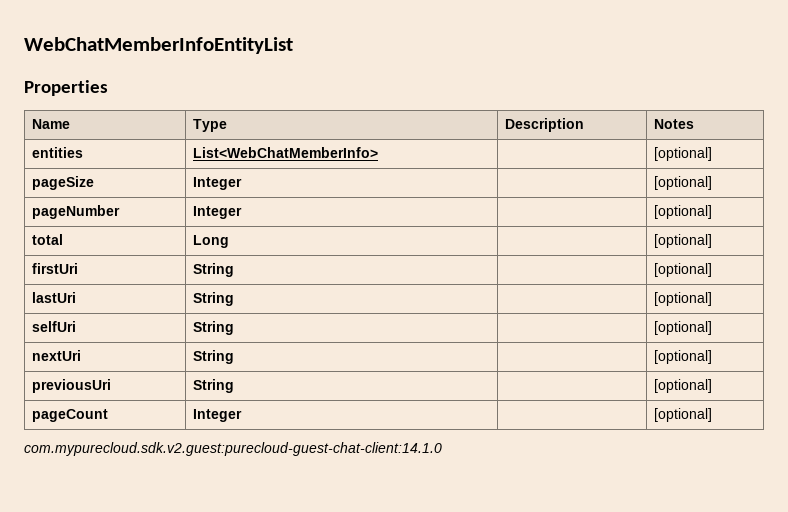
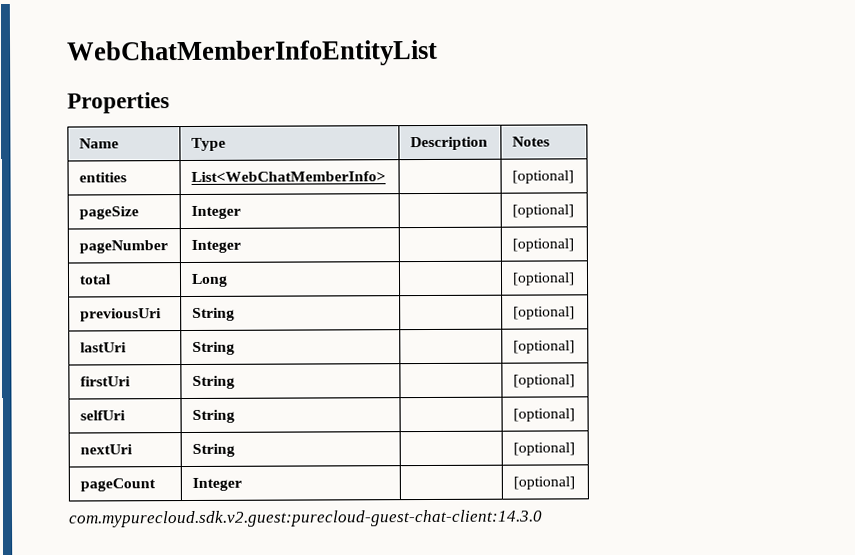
[32,263,79,274] firstUri -> [79,308,162,322] previousUri
(713, 299) none -> [79,376,131,387] [191,375,235,389] [512,374,575,388] // firstUri | String | | [optional]
[32,379,112,393] [193,379,235,393] [654,379,713,393] // previousUri | String | | [optional] -> (575, 449) none
[24,442,442,456] com.mypurecloud.sdk.v2.guest:purecloud-guest-chat-client:14.1.0 -> [68,509,543,528] com.mypurecloud.sdk.v2.guest:purecloud-guest-chat-client:14.3.0

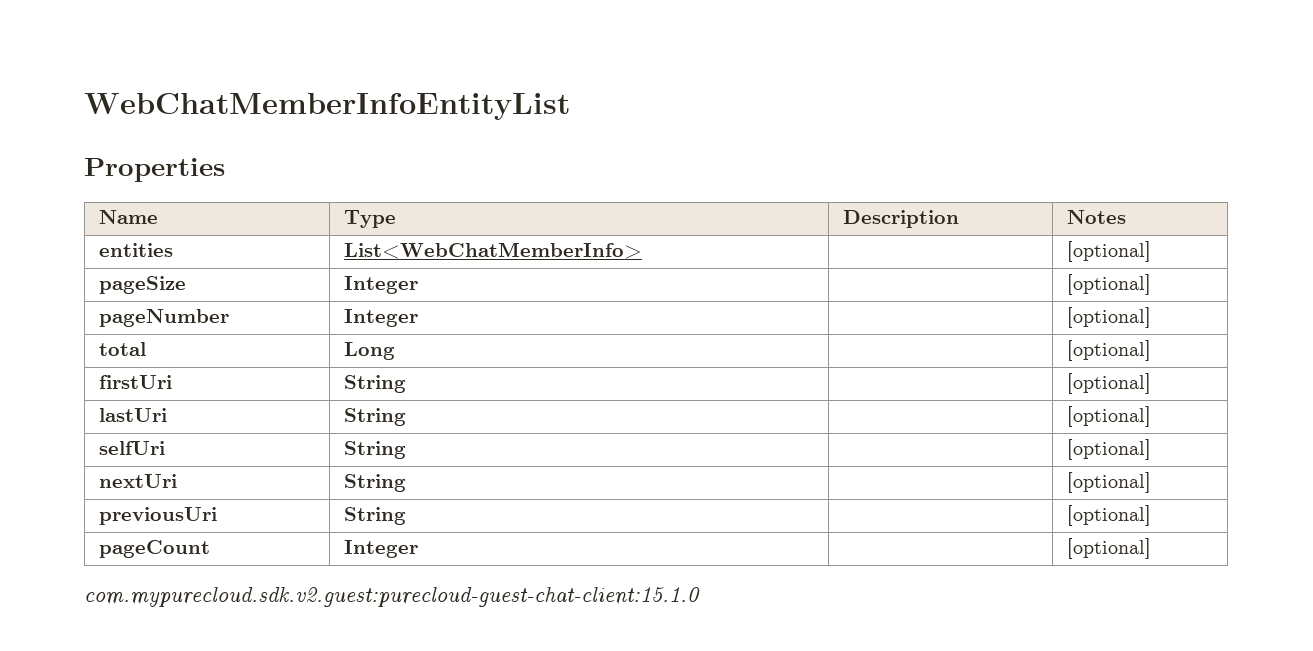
[79,308,162,322] previousUri -> [99,375,173,389] firstUri
[79,376,131,387] [191,375,235,389] [512,374,575,388] // firstUri | String | | [optional] -> (1152, 416) none
(575, 449) none -> [99,507,218,525] [344,507,407,525] [1067,505,1152,526] // previousUri | String | | [optional]
[68,509,543,528] com.mypurecloud.sdk.v2.guest:purecloud-guest-chat-client:14.3.0 -> [84,587,700,607] com.mypurecloud.sdk.v2.guest:purecloud-guest-chat-client:15.1.0

